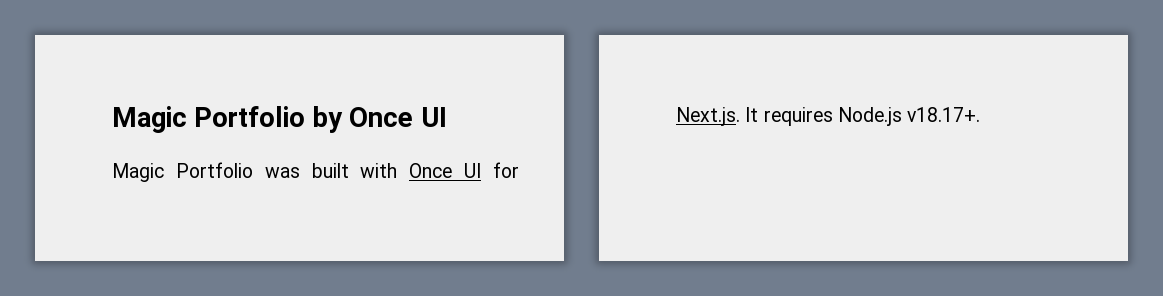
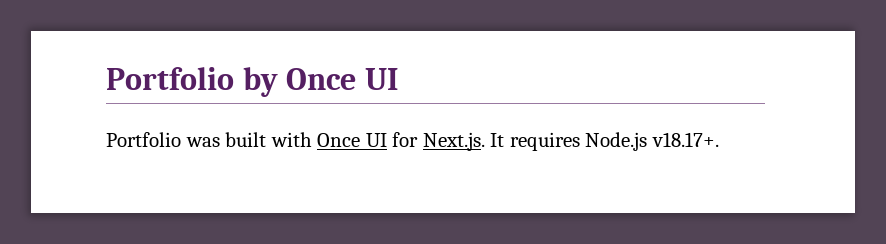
[112,106,187,133] Magic -> (106, 78) none
[112,163,164,182] Magic -> (398, 79) none

